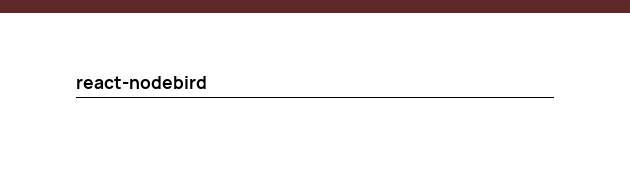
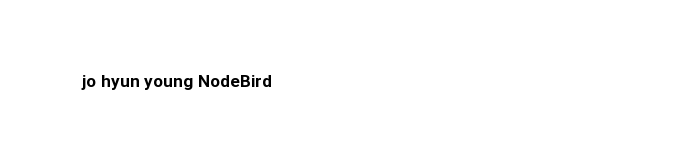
[76,76,207,89] react-nodebird -> [81,75,272,90] jo hyun young NodeBird

